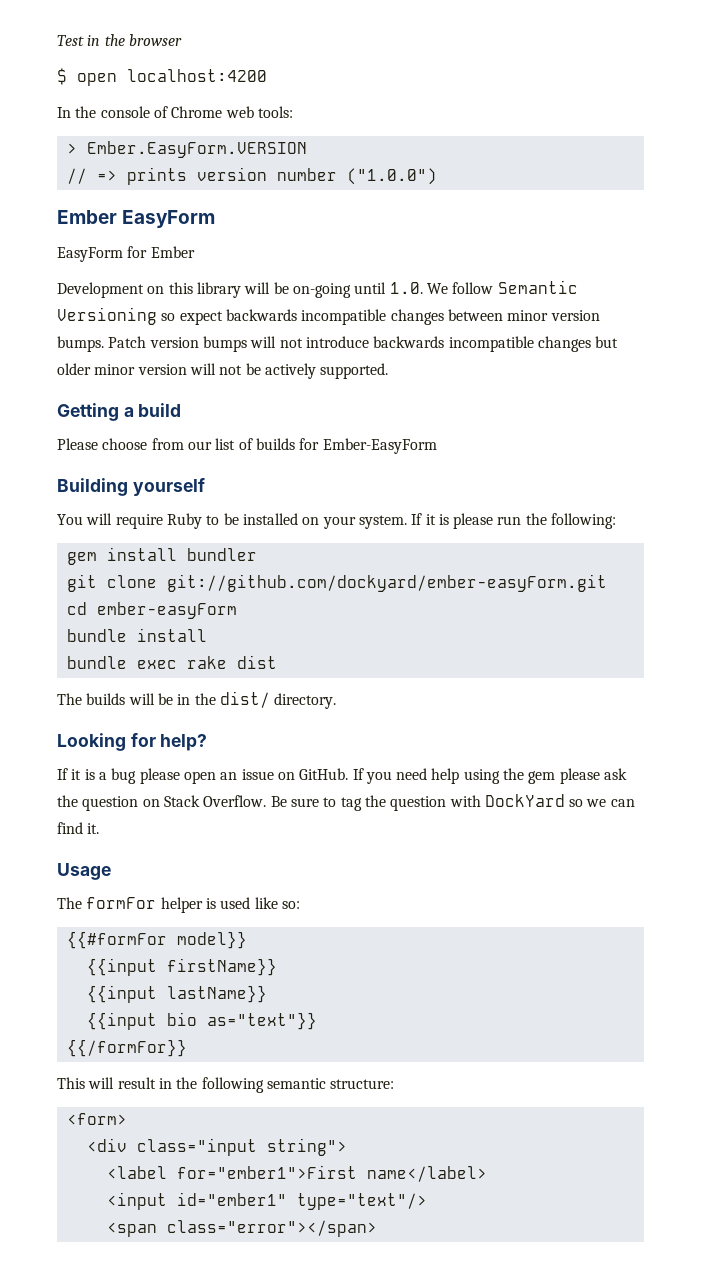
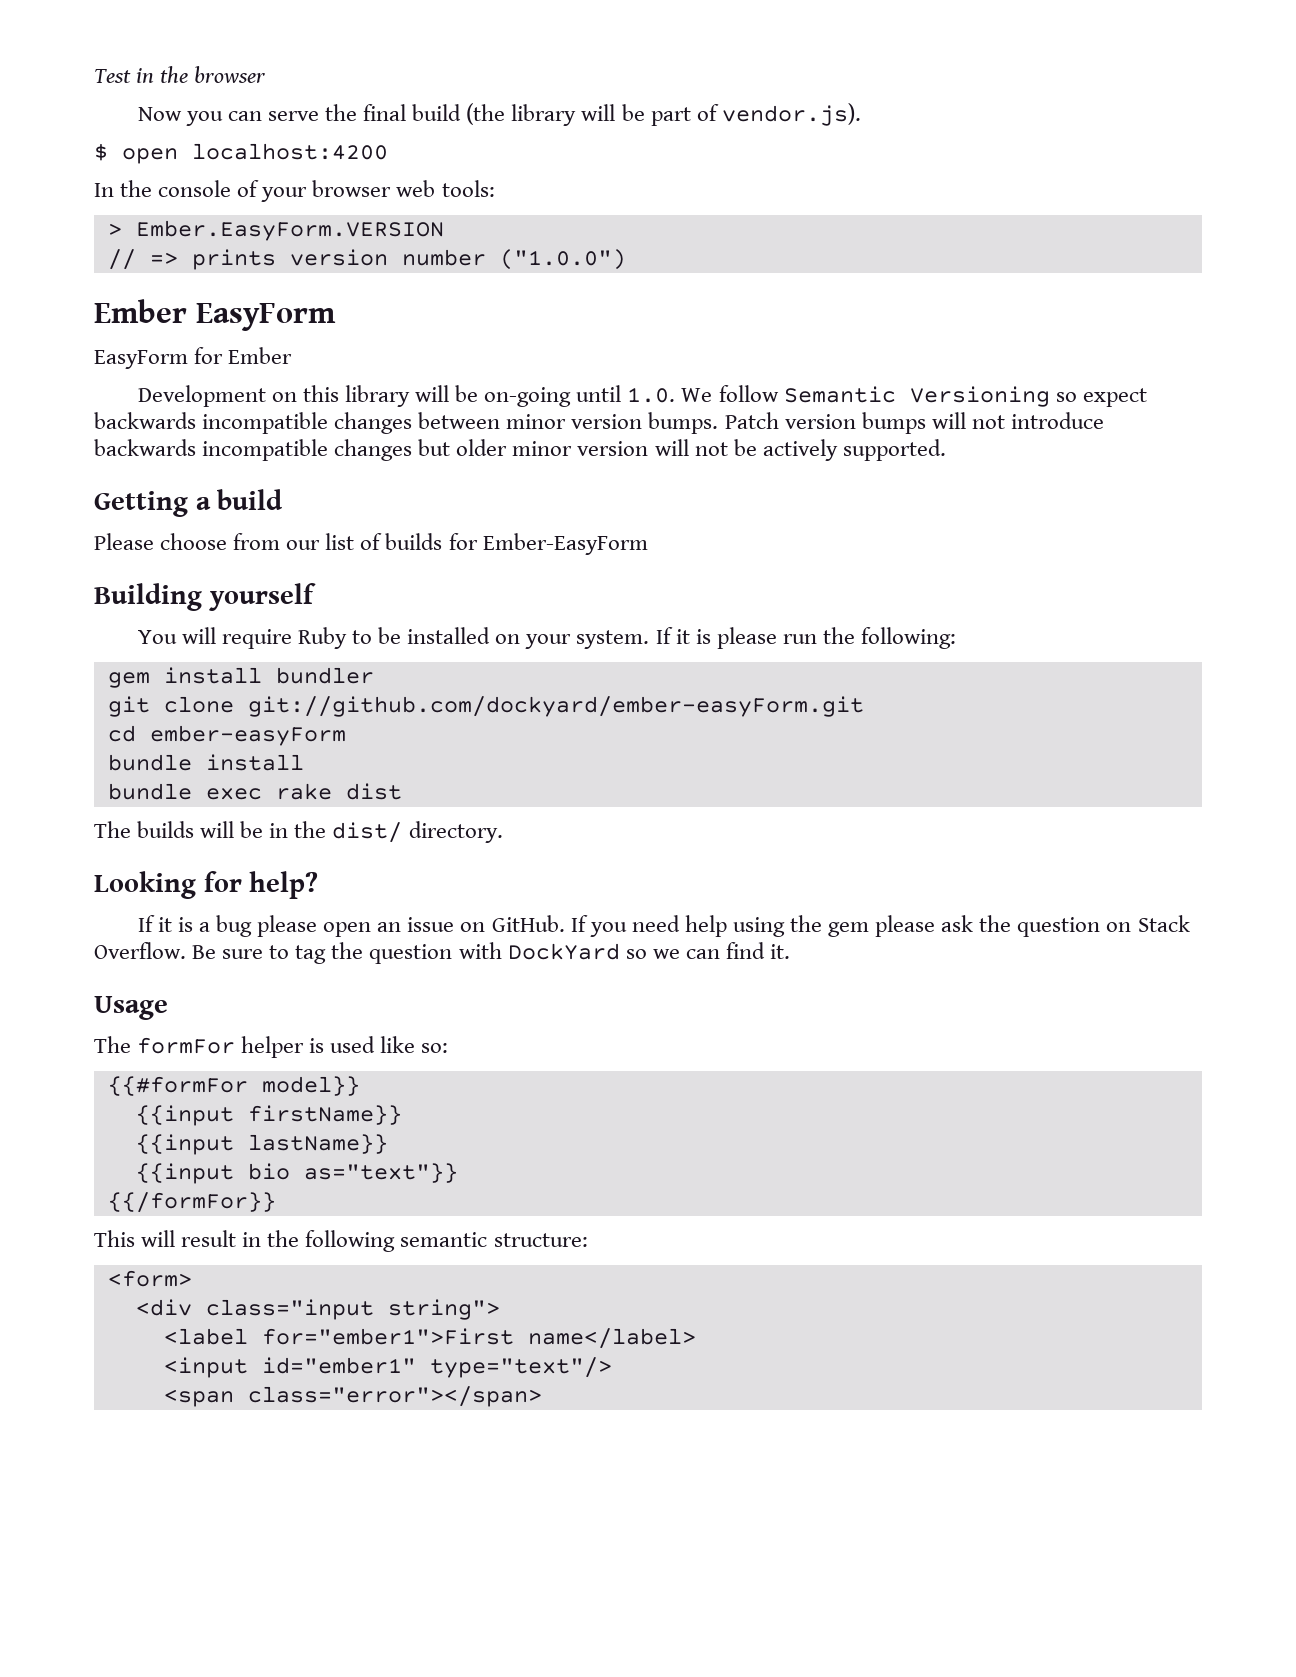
(182, 40) none -> [137,103,861,126] // Now you can serve the final build (the library will be part of vendor.js).
[171,106,223,118] Chrome -> [261,180,392,202] your browser

